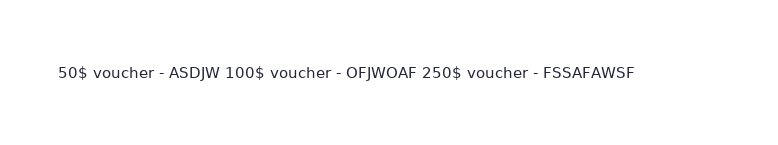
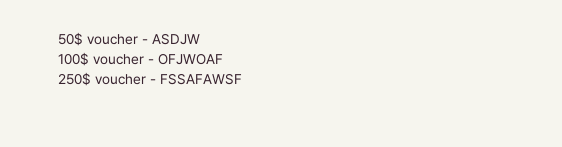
(220, 74) none -> (200, 39) //
(417, 74) none -> (223, 59) //

